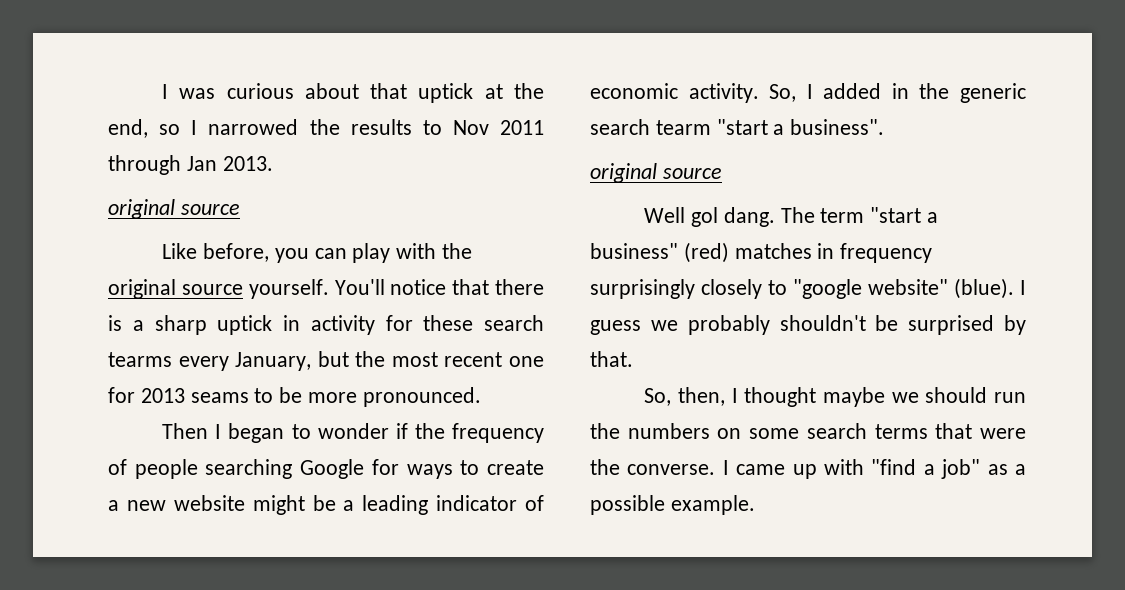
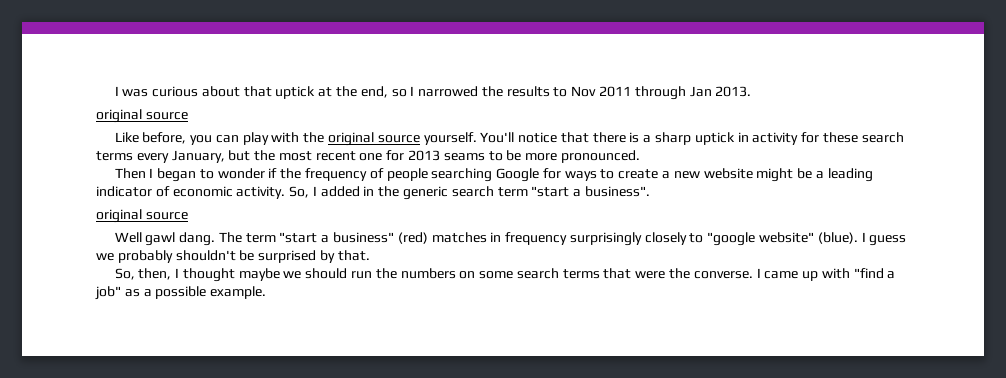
[108,352,172,367] tearms -> [96,151,133,161] terms
[655,120,711,135] tearm -> [497,187,528,197] term
[690,207,718,227] gol -> [145,232,176,246] gawl

